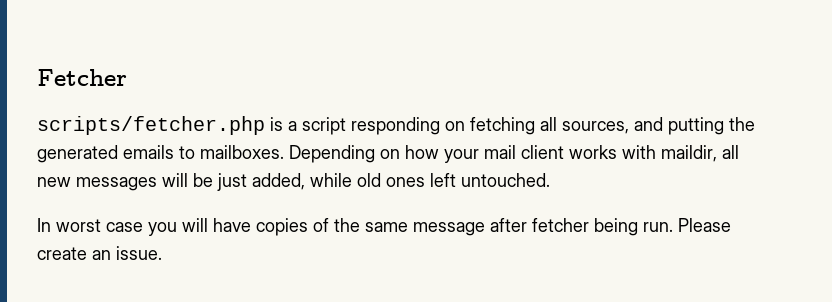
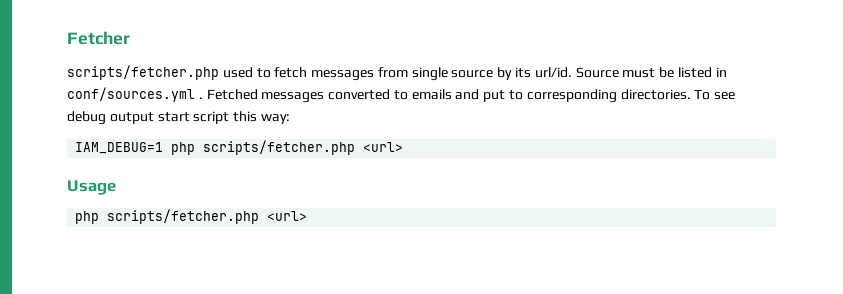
[270,117,755,135] [37,145,739,163] [37,173,550,191] [37,218,731,236] [37,246,162,260] is a script responding on fetching all sources, and putting the generated emails to mailboxes. Depending on how your mail client works with maildir, all new messages will be just added, while old ones left untouched. // In worst case you will have copies of the same message after fetcher being run. Please create an issue. -> [222,67,727,81] [67,87,736,103] [67,111,290,125] [75,140,404,155] [67,180,116,195] [75,209,308,224] used to fetch messages from single source by its url/id. Source must be listed in conf/sources.yml . Fetched messages converted to emails and put to corresponding directories. To see debug output start script this way: // IAM_DEBUG=1 php scripts/fetcher.php <url> // Usage // php scripts/fetcher.php <url>

